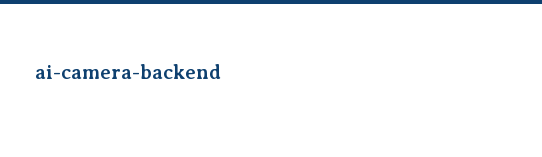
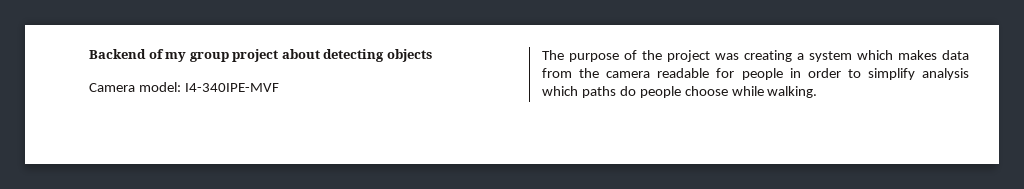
[35,64,221,79] ai-camera-backend -> [89,49,432,62] [89,82,279,92] [542,50,969,62] [542,68,970,80] [542,86,818,98] Backend of my group project about detecting objects // Camera model: I4-340IPE-MVF // The purpose of the project was creating a system which makes data from the camera readable for people in order to simplify analysis which paths do people choose while walking.

